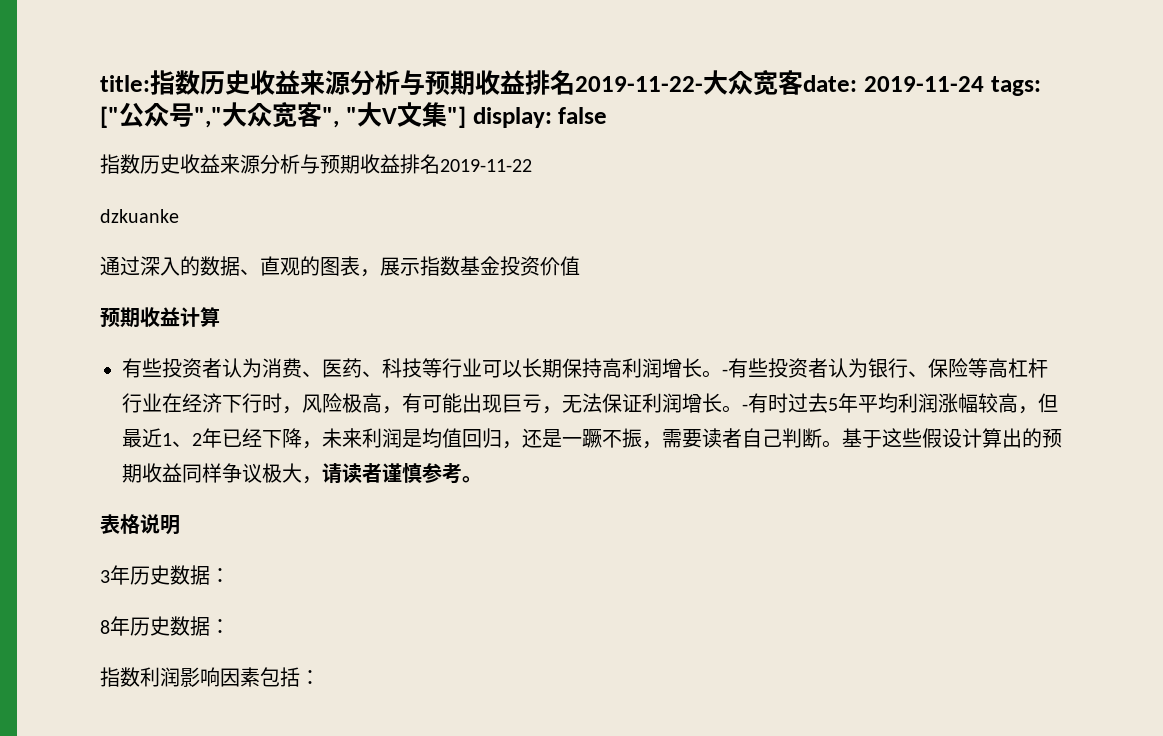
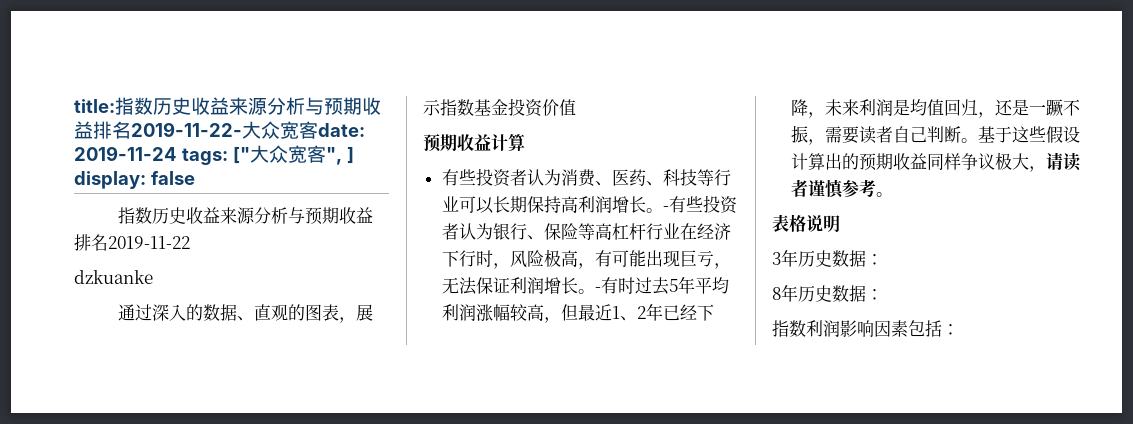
[119,102,222,128] 公众号"," -> (250, 155) none
[345,102,466,128] "大V文集"] -> [346,146,354,164] ]

